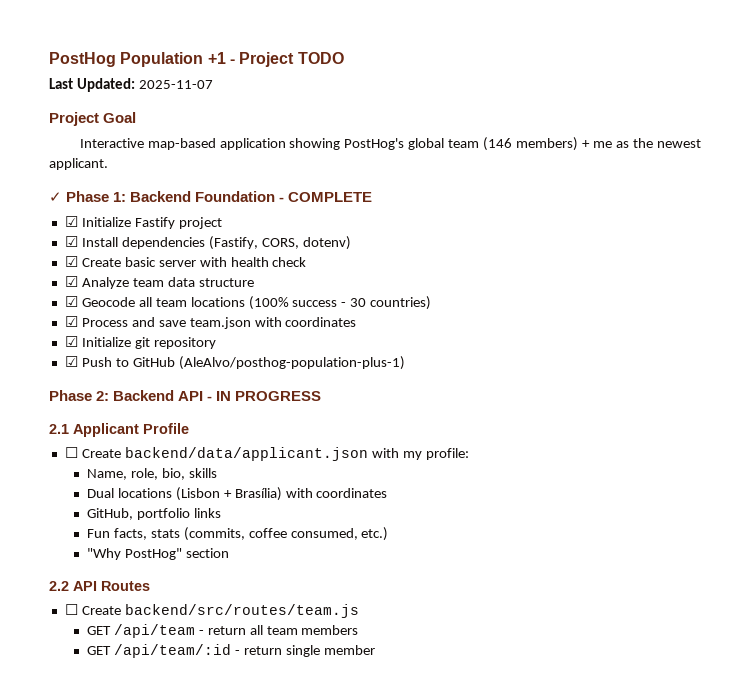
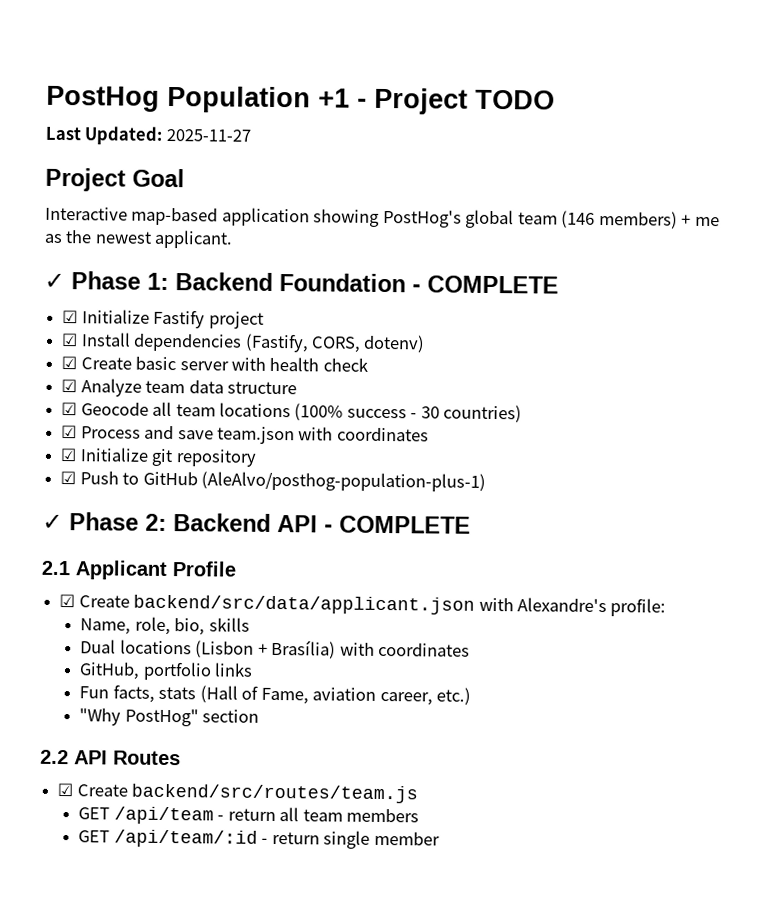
[138,80,213,89] 2025-11-07 -> [165,128,251,142] 2025-11-27
(405, 363) none -> [42,513,63,531] ✓
[216,391,322,401] IN PROGRESS -> [339,515,471,534] COMPLETE
[64,447,422,461] ☐ Create backend/data/applicant.json with my -> [59,594,607,615] ☑ Create backend/src/data/applicant.json with Alexandre's
[183,527,358,541] (commits, coffee consumed, -> [199,685,433,706] (Hall of Fame, aviation career,
[64,604,78,615] ☐ -> [57,782,74,797] ☑

